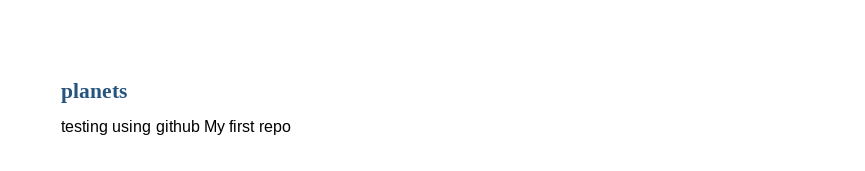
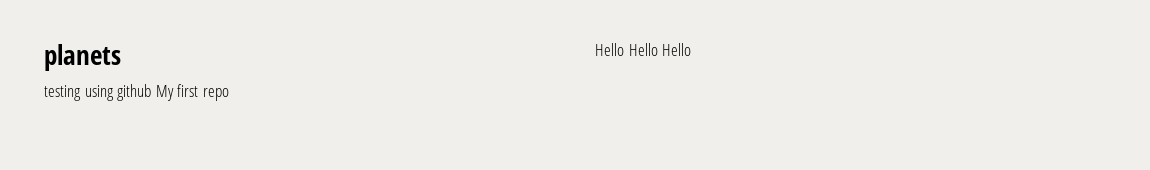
(291, 128) none -> [595,43,692,56] // Hello Hello Hello

